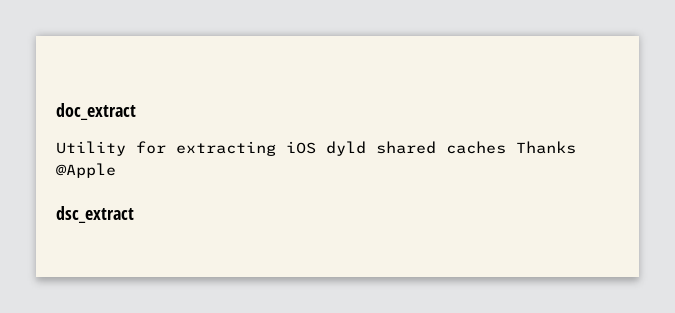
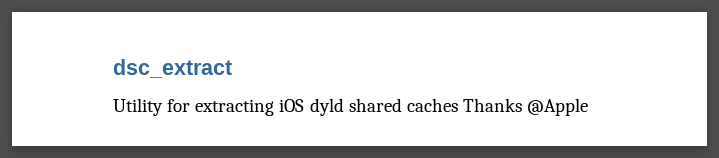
[56,103,136,120] doc_extract -> [113,59,232,78] dsc_extract
[56,206,134,223] // dsc_extract -> (589, 107) none

